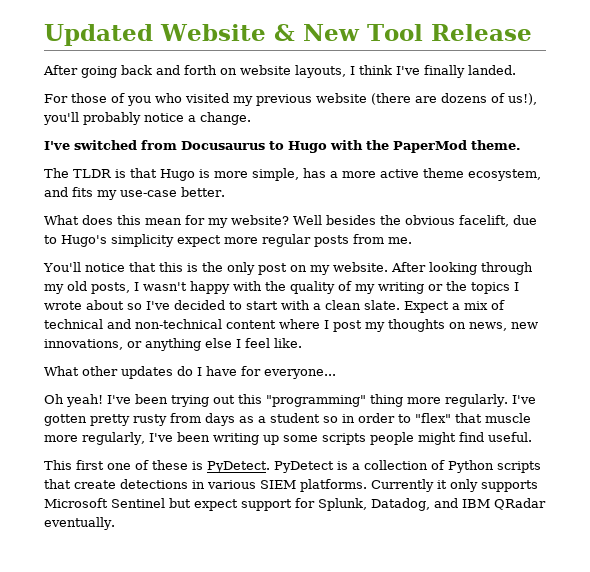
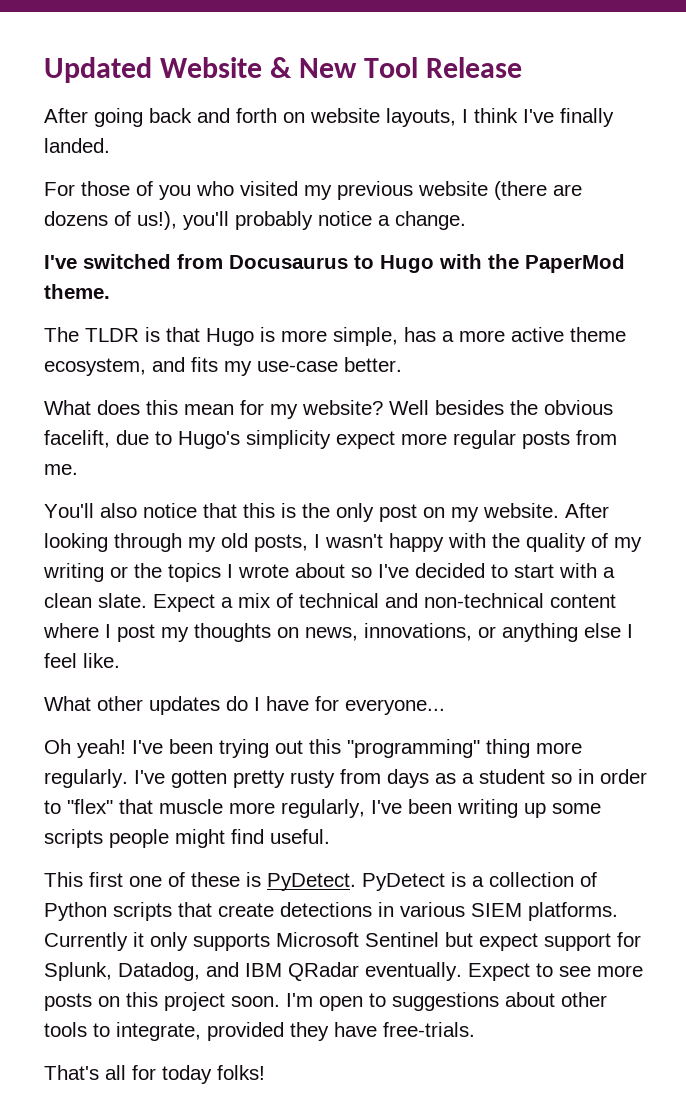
(81, 267) none -> [100,503,137,518] also
[511,322,538,329] new -> (358, 634) none
(115, 523) none -> [468,963,643,981] [44,992,607,1011] [44,1022,475,1041] [44,1065,265,1084] Expect to see more posts on this project soon. I'm open to suggestions about other tools to integrate, provided they have free-trials. // That's all for today folks!

